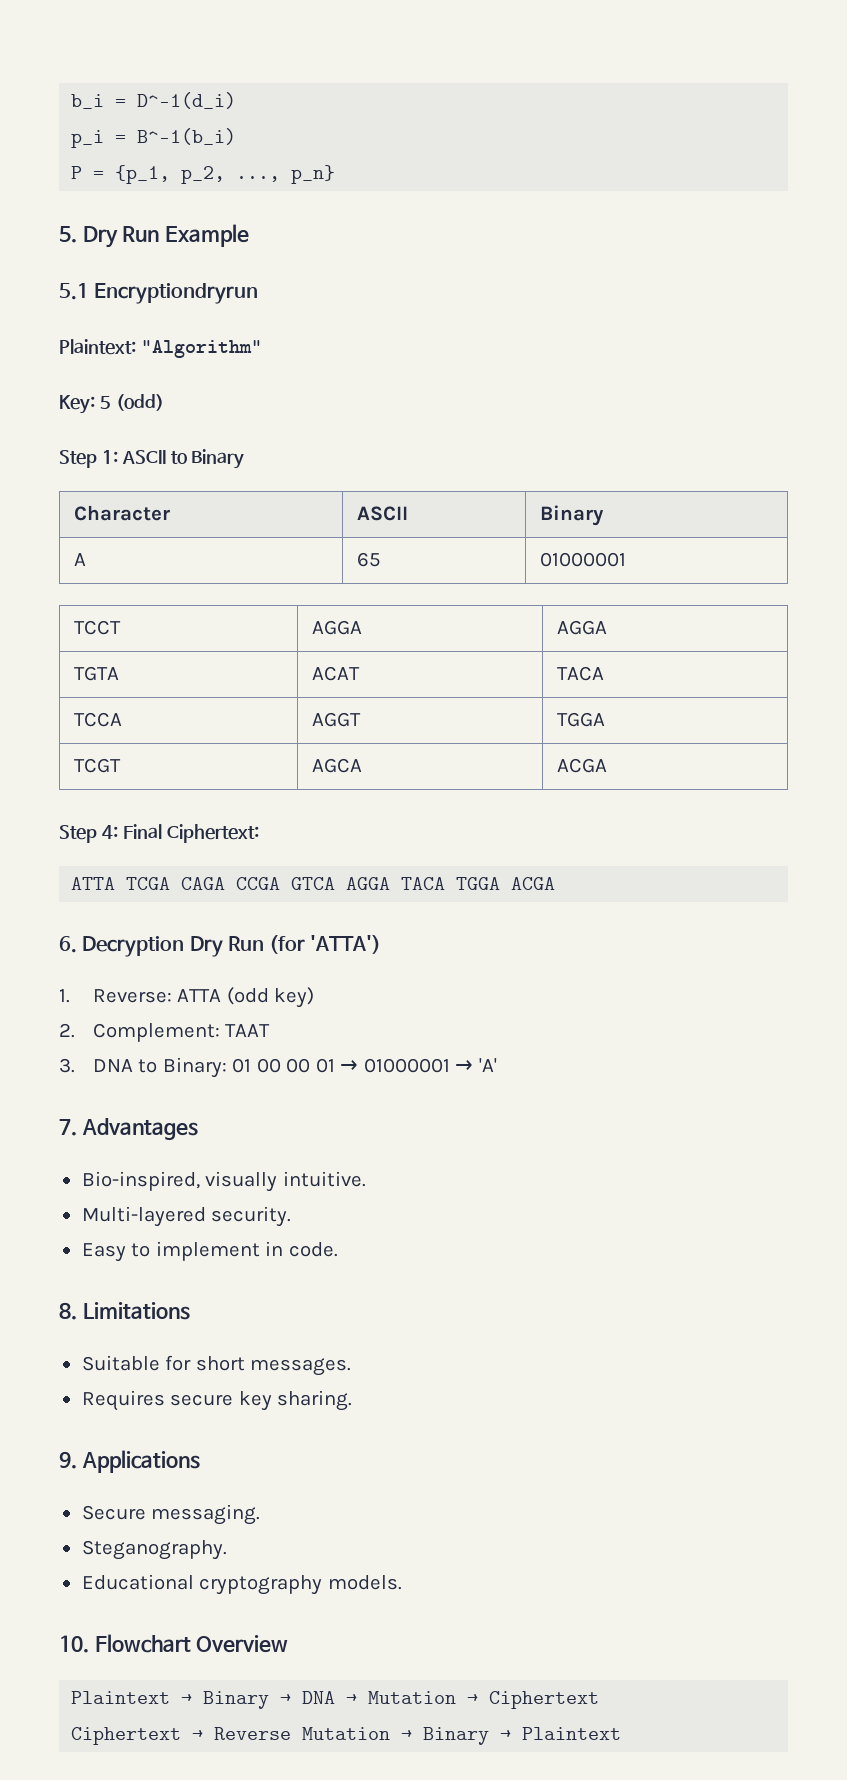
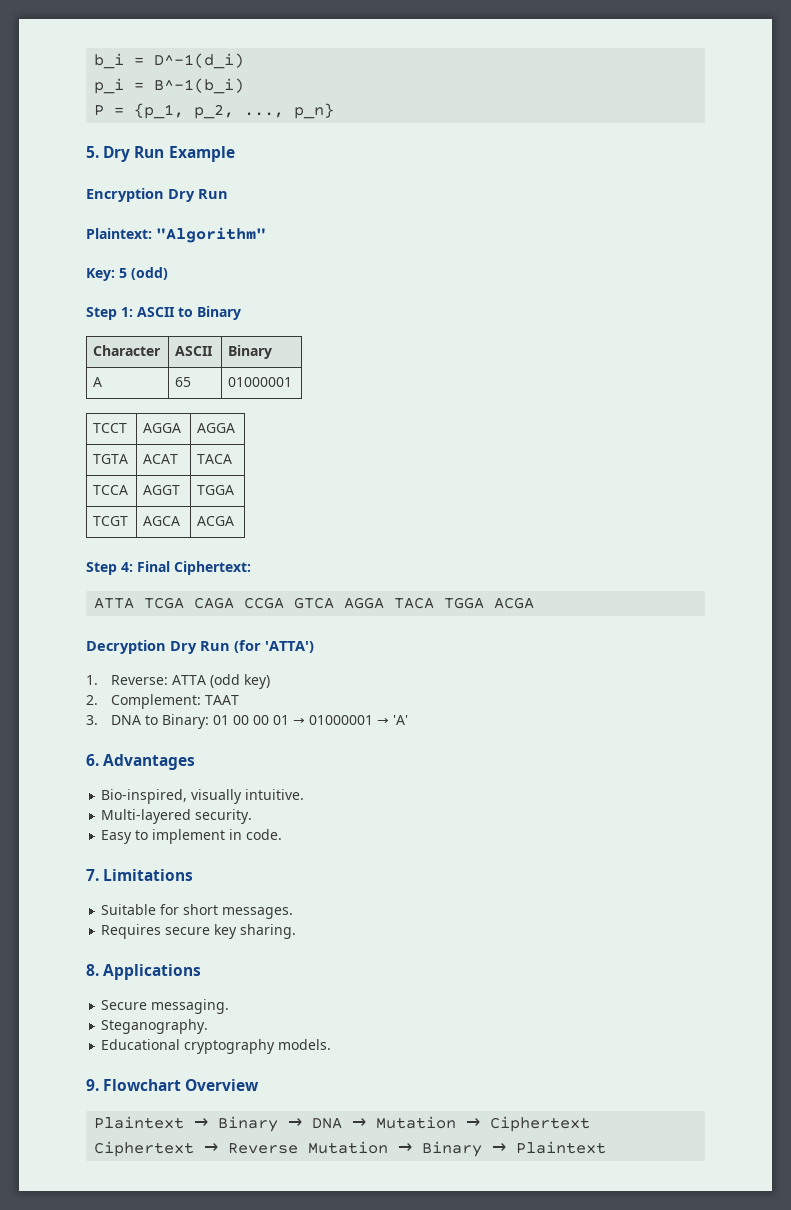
[59,283,259,304] 5.1 Encryptiondryrun -> [86,188,228,202] Encryption Dry Run
[59,936,77,953] 6. -> (535, 603) none
[59,1119,77,1136] 7. -> [86,754,99,766] 6.
[59,1302,77,1320] 8. -> [86,869,99,881] 7.
[59,1451,77,1469] 9. -> [86,964,99,976] 8.
[59,1635,89,1653] 10. -> [86,1079,99,1091] 9.

